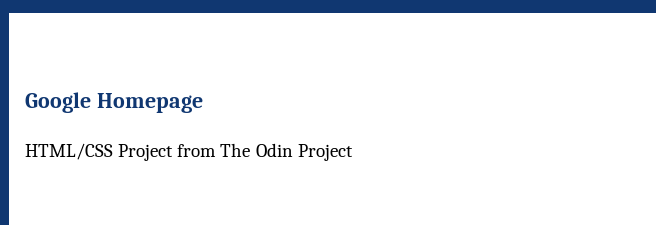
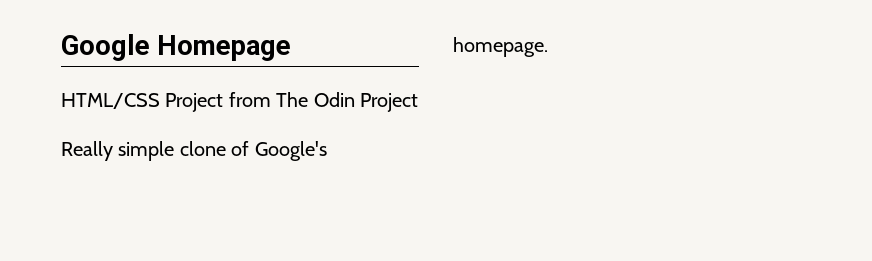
(353, 152) none -> [61,141,327,161] [453,37,548,57] // Really simple clone of Google's homepage.

